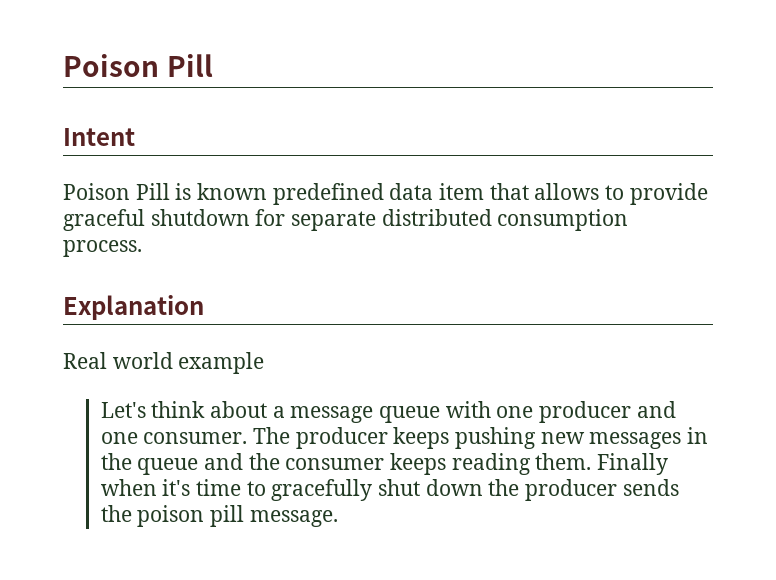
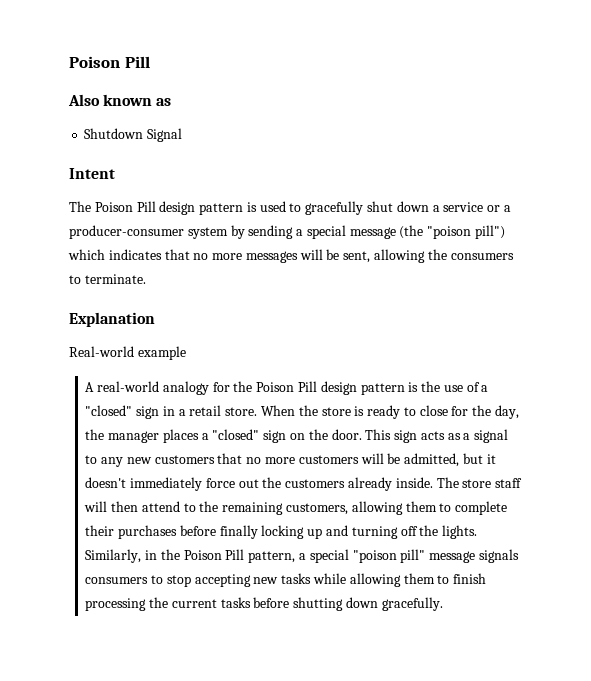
[63,54,213,77] Poison Pill -> [69,56,150,68] [68,94,172,106] [84,128,183,142] Poison Pill // Also known as // Shutdown Signal
[63,183,708,205] [63,209,629,231] [63,240,142,257] [63,295,204,320] [63,352,265,374] [100,401,676,423] [100,427,708,449] [100,453,668,475] [100,479,679,501] [100,505,338,527] Poison Pill is known predefined data item that allows to provide graceful shutdown for separate distributed consumption process. // Explanation // Real world example // Let's think about a message queue with one producer and one consumer. The producer keeps pushing new messages in the queue and the consumer keeps reading them. Finally when it's time to gracefully shut down the producer sends the poison pill message. -> [69,201,511,215] [69,225,506,239] [68,249,514,263] [69,274,146,284] [69,312,155,327] [69,346,186,360] [85,381,489,395] [85,405,519,419] [85,429,509,443] [85,453,496,467] [85,477,523,491] [84,501,508,515] [85,525,478,539] [85,549,519,563] [85,573,487,587] [85,597,443,611] The Poison Pill design pattern is used to gracefully shut down a service or a producer-consumer system by sending a special message (the "poison pill") which indicates that no more messages will be sent, allowing the consumers to terminate. // Explanation // Real-world example // A real-world analogy for the Poison Pill design pattern is the use of a "closed" sign in a retail store. When the store is ready to close for the day, the manager places a "closed" sign on the door. This sign acts as a signal to any new customers that no more customers will be admitted, but it doesn't immediately force out the customers already inside. The store staff will then attend to the remaining customers, allowing them to complete their purchases before finally locking up and turning off the lights. Similarly, in the Poison Pill pattern, a special "poison pill" message signals consumers to stop accepting new tasks while allowing them to finish processing the current tasks before shutting down gracefully.

